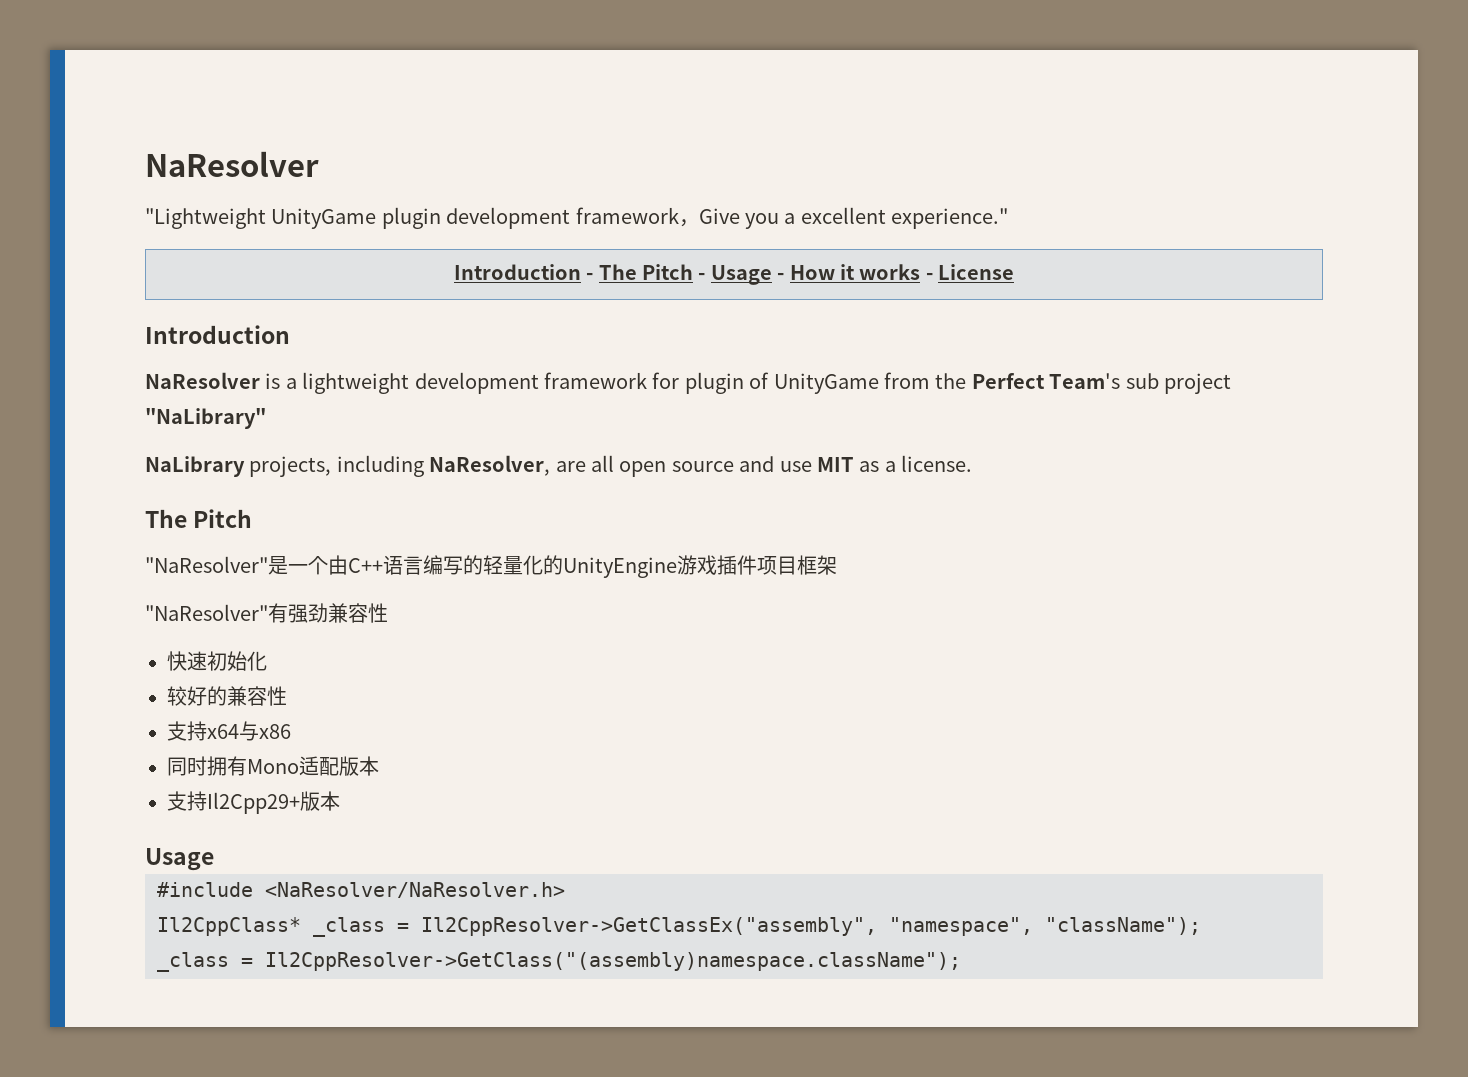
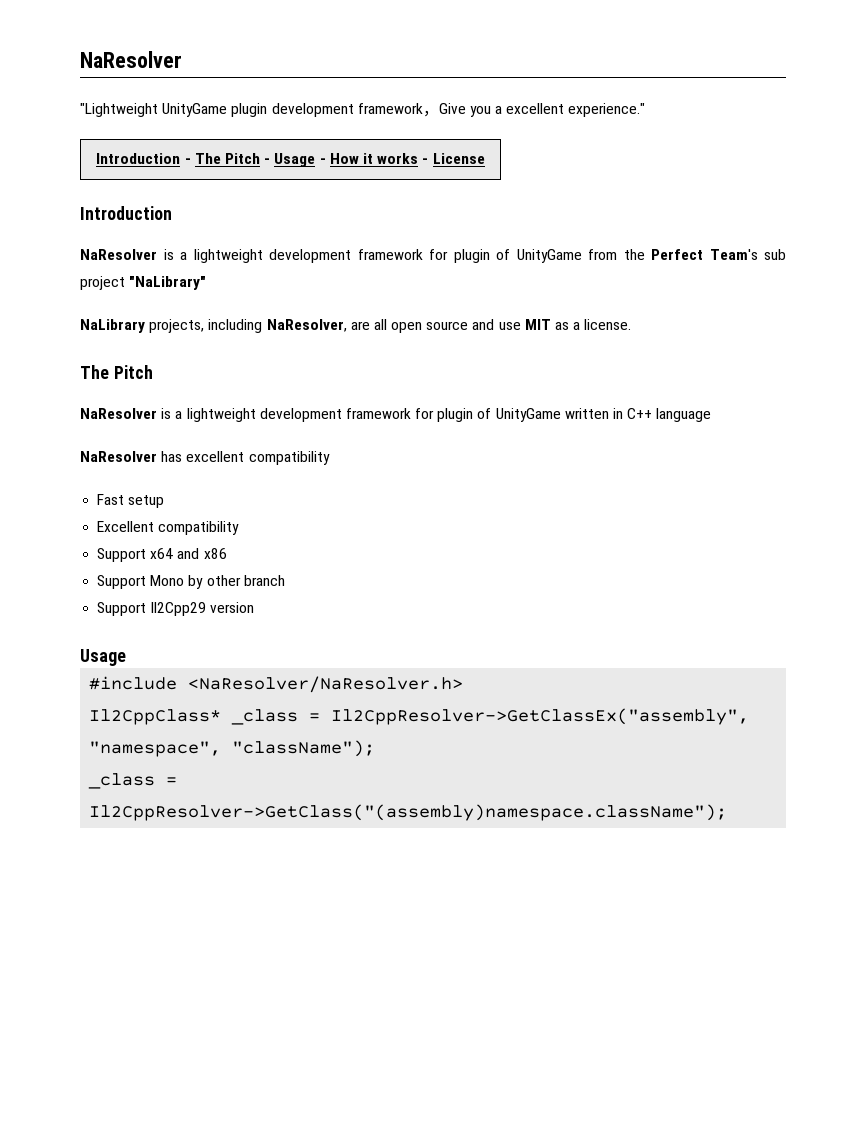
[145,555,837,578] [145,603,388,623] [167,651,267,671] [167,686,287,706] [167,721,291,741] [167,756,379,776] [167,791,340,814] "NaResolver"是一个由C++语言编写的轻量化的UnityEngine游戏插件项目框架 // "NaResolver"有强劲兼容性 // 快速初始化 // 较好的兼容性 // 支持x64与x86 // 同时拥有Mono适配版本 // 支持Il2Cpp29+版本 -> [80,408,712,422] [80,451,330,465] [97,494,165,508] [97,521,240,535] [97,548,227,562] [97,575,285,589] [97,602,255,616] NaResolver is a lightweight development framework for plugin of UnityGame written in C++ language // NaResolver has excellent compatibility // Fast setup // Excellent compatibility // Support x64 and x86 // Support Mono by other branch // Support Il2Cpp29 version

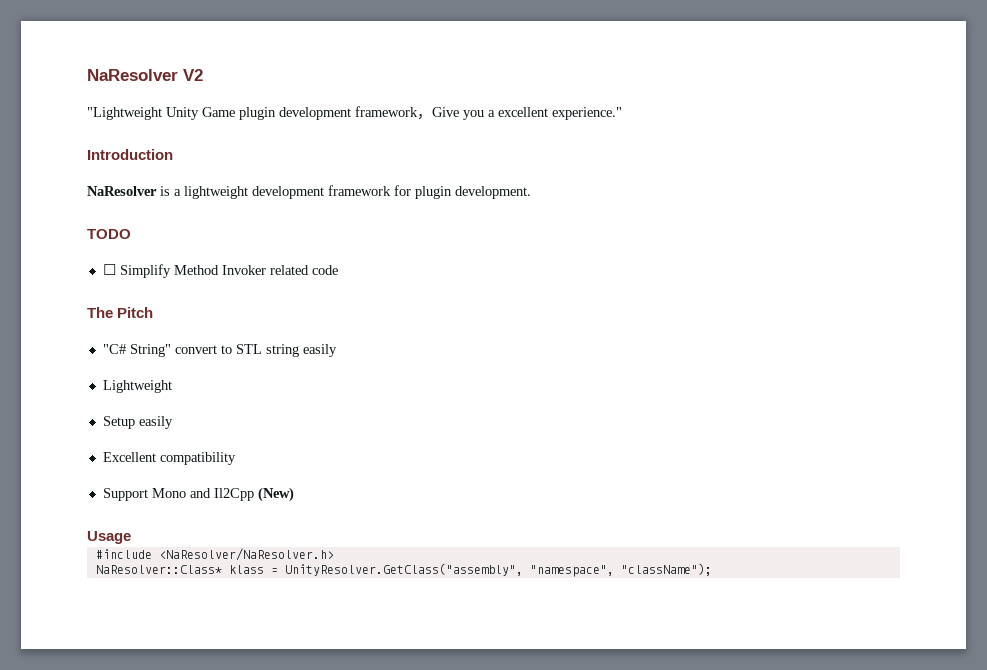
[80,51,182,68] NaResolver -> [87,69,203,81] NaResolver V2
[162,103,228,117] UnityGame -> [166,107,235,120] Unity Game
[96,153,485,167] // Introduction - The Pitch - Usage - How it works - License -> (622, 113) none
[496,249,786,263] [80,276,207,290] [80,319,632,333] [80,365,153,379] [80,408,712,422] [80,451,330,465] [97,494,165,508] [97,521,240,535] [97,548,227,562] [97,575,285,589] [97,602,255,616] of UnityGame from the Perfect Team's sub project "NaLibrary" // NaLibrary projects, including NaResolver, are all open source and use MIT as a license. // The Pitch // NaResolver is a lightweight development framework for plugin of UnityGame written in C++ language // NaResolver has excellent compatibility // Fast setup // Excellent compatibility // Support x64 and x86 // Support Mono by other branch // Support Il2Cpp29 version -> [455,186,531,199] [87,229,131,239] [102,264,338,278] [87,307,154,318] [102,344,337,357] [102,380,172,393] [102,416,173,429] [102,452,236,465] [102,487,294,502] development. // TODO // ☐ Simplify Method Invoker related code // The Pitch // "C# String" convert to STL string easily // Lightweight // Setup easily // Excellent compatibility // Support Mono and Il2Cpp (New)
[89,708,750,725] Il2CppClass* _class = Il2CppResolver->GetClassEx("assembly", -> [95,563,523,576] NaResolver::Class* klass = UnityResolver.GetClass("assembly",
[88,773,178,789] [89,804,728,821] // _class = Il2CppResolver->GetClass("(assembly)namespace.className"); -> (712, 569) none

